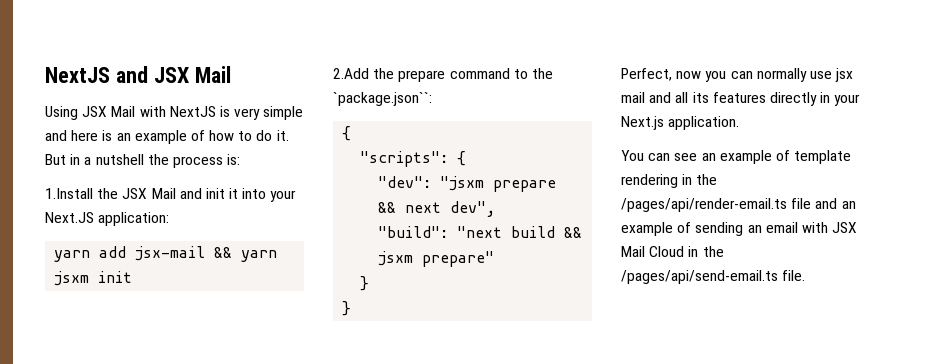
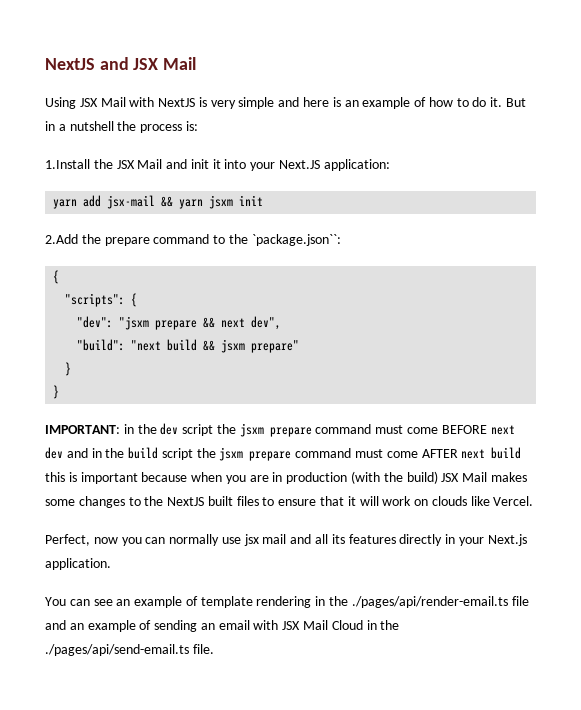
(352, 308) none -> [45,423,515,437] [45,447,522,461] [45,471,527,484] [45,496,534,508] // IMPORTANT: in the dev script the jsxm prepare command must come BEFORE next dev and in the build script the jsxm prepare command must come AFTER next build this is important because when you are in production (with the build) JSX Mail makes some changes to the NextJS built files to ensure that it will work on clouds like Vercel.
[621,198,787,212] /pages/api/render-email.ts -> [351,596,508,608] ./pages/api/render-email.ts
[621,270,778,284] /pages/api/send-email.ts -> [45,644,189,656] ./pages/api/send-email.ts

